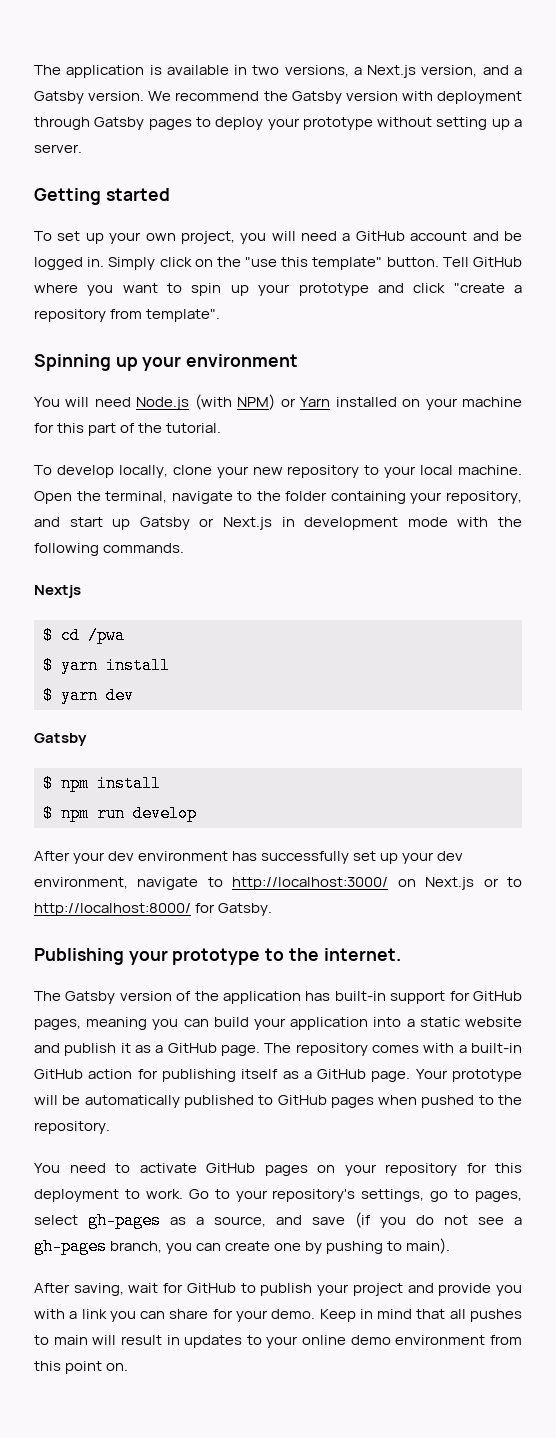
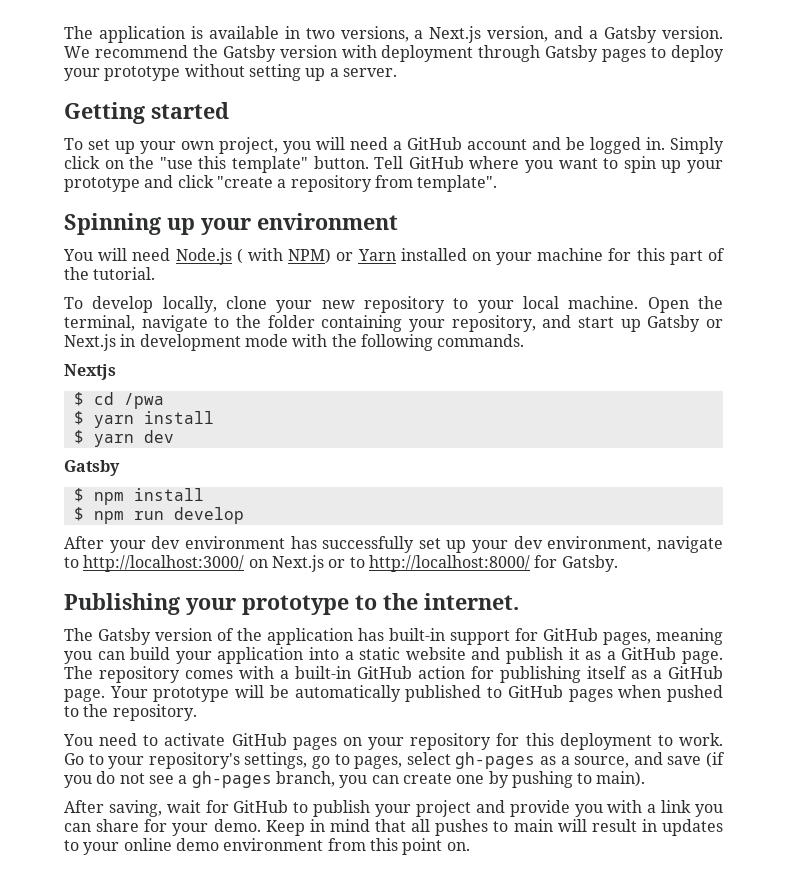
[194,394,232,410] (with -> [236,248,283,264] ( with

